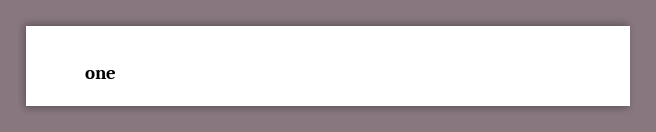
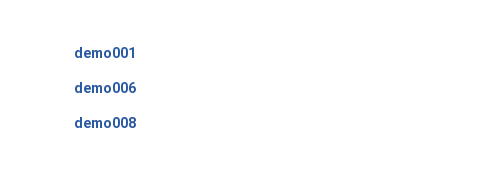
[85,70,116,79] one -> [74,47,136,58] [74,82,136,93] [74,117,136,128] demo001 // demo006 // demo008

